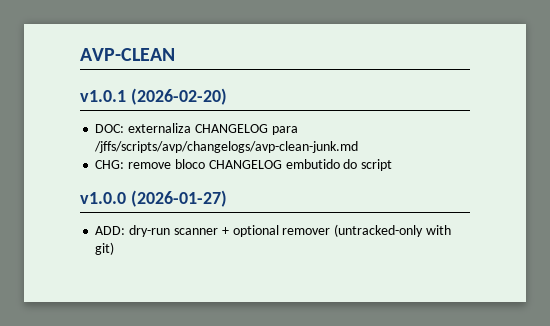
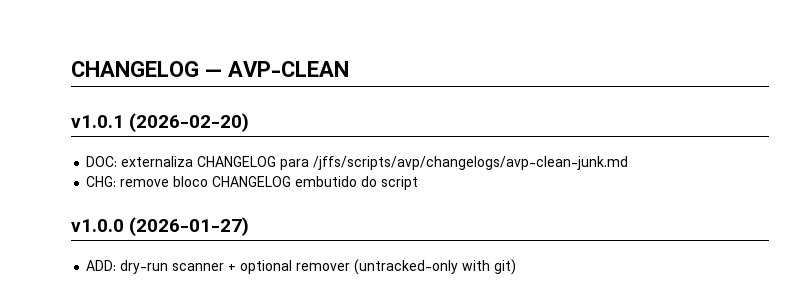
(80, 54) none -> [71,61,222,77] CHANGELOG —

